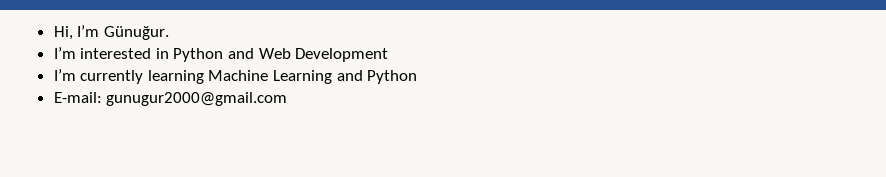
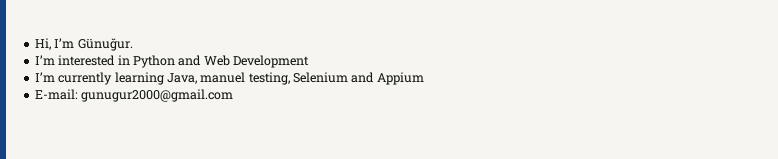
[208,70,418,84] Machine Learning and Python -> [166,72,424,85] Java, manuel testing, Selenium and Appium

